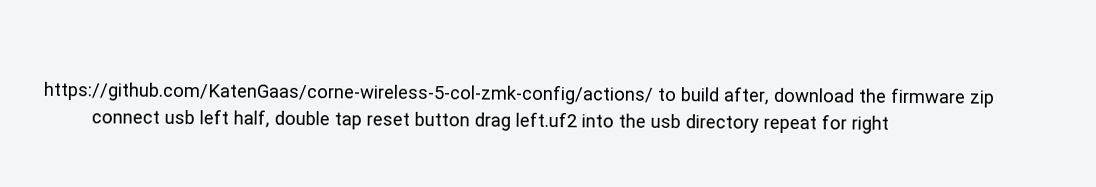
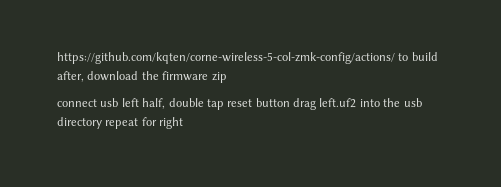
[43,80,654,105] https://github.com/KatenGaas/corne-wireless-5-col-zmk-config/actions/ -> [57,52,395,64] https://github.com/kqten/corne-wireless-5-col-zmk-config/actions/

